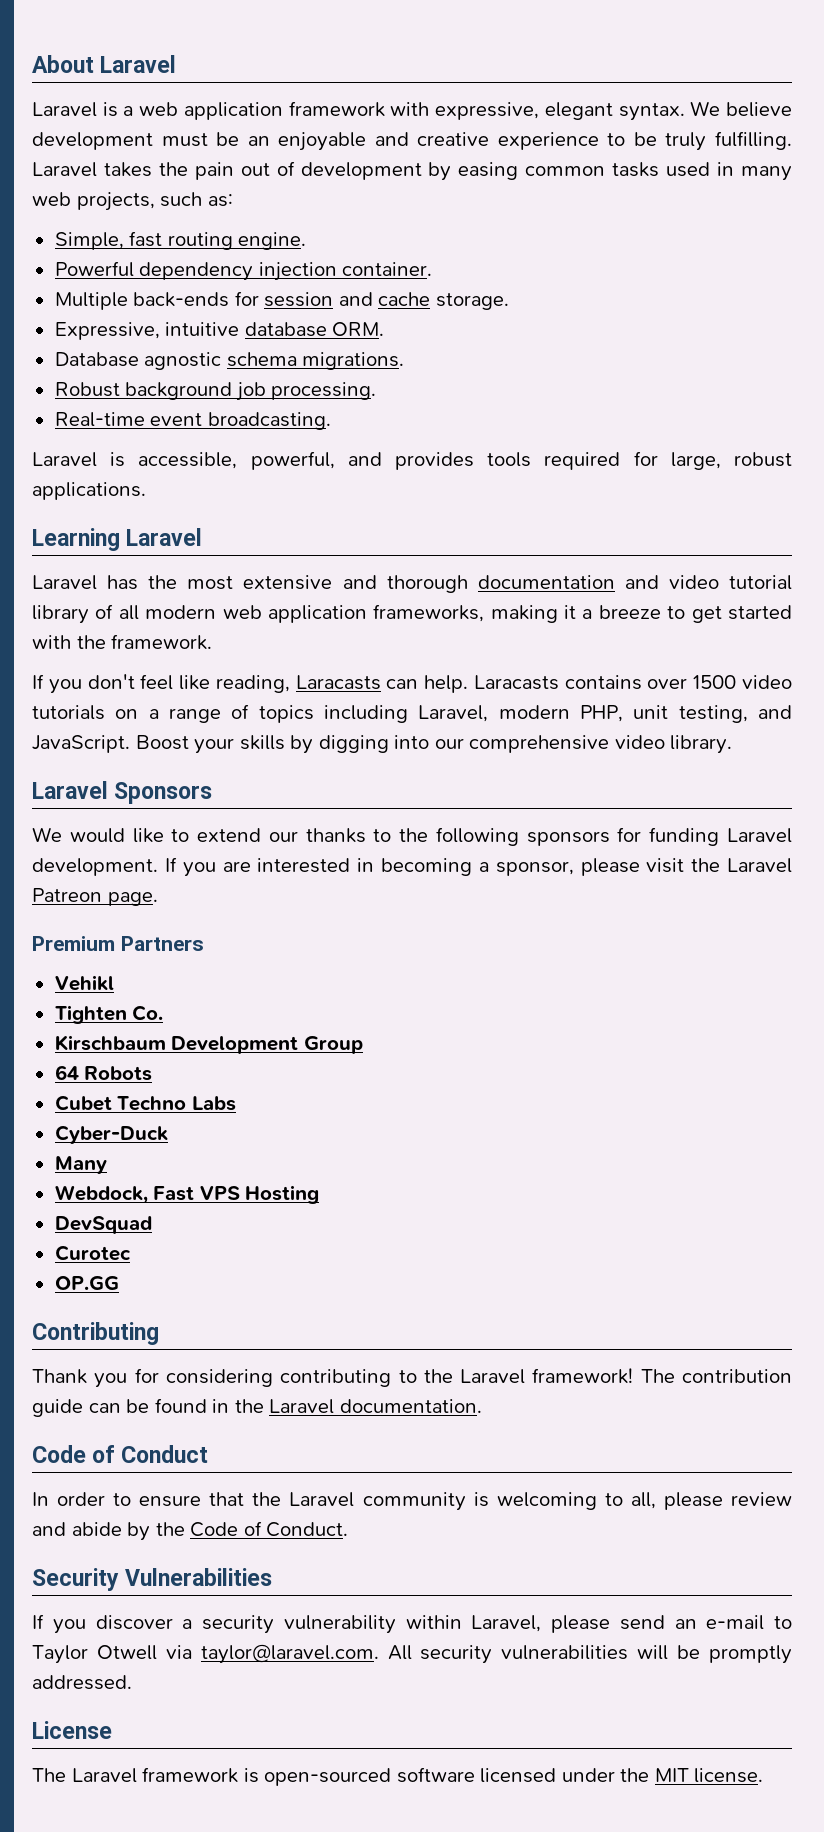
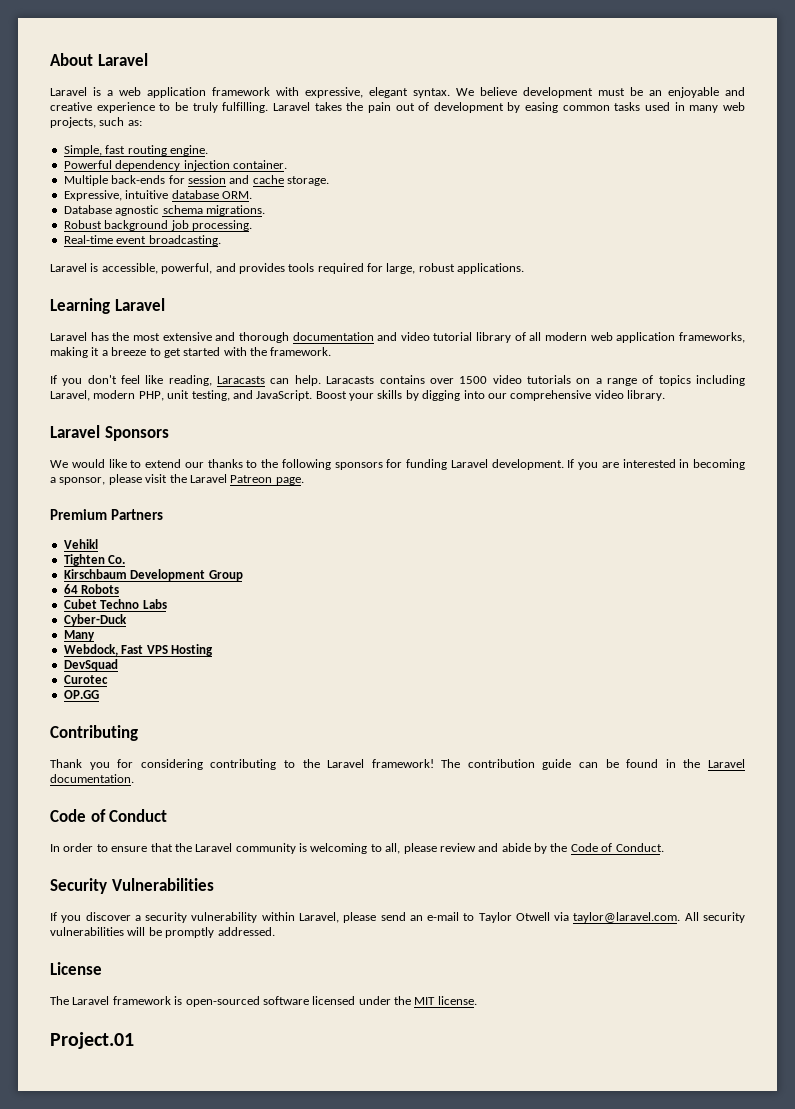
(764, 1775) none -> [50,1032,134,1049] // Project.01

